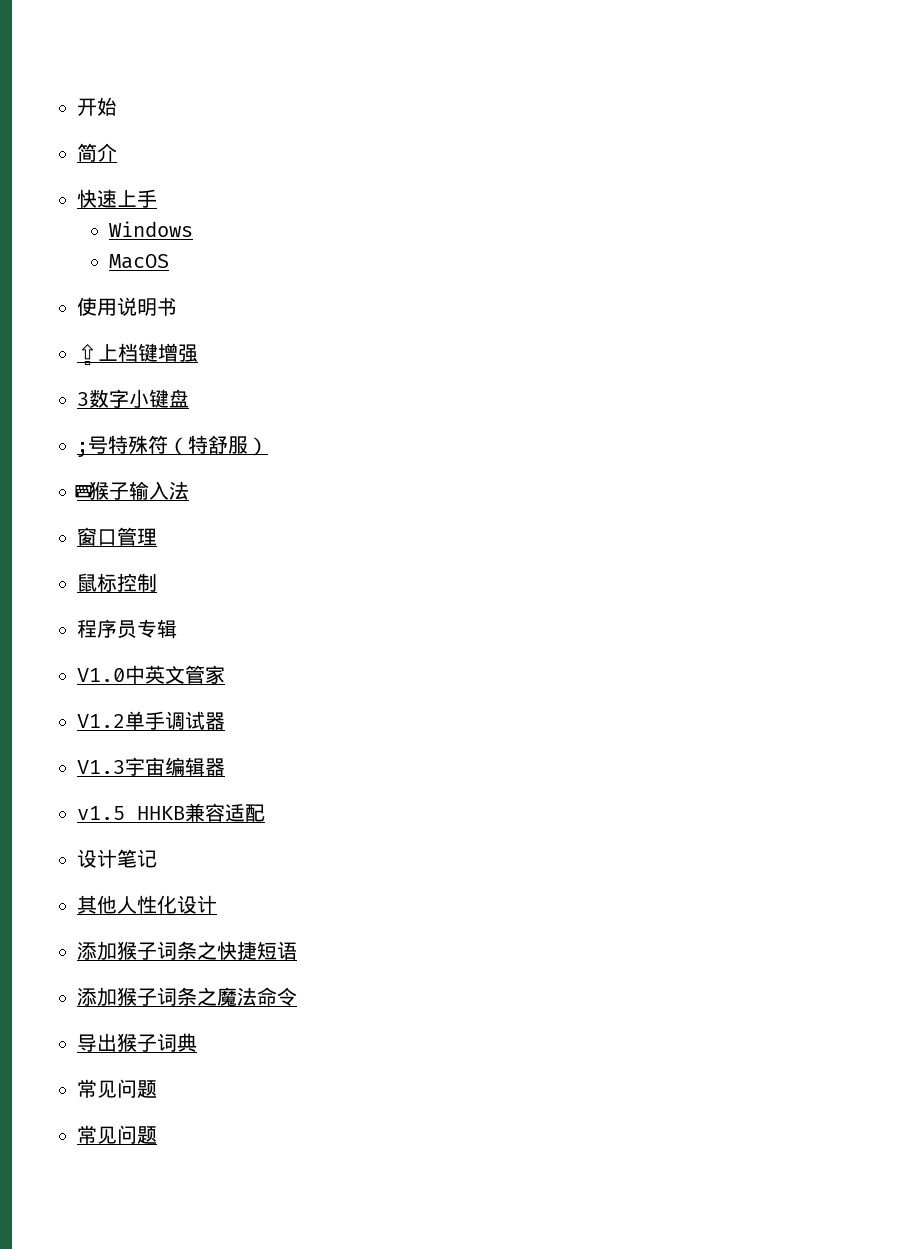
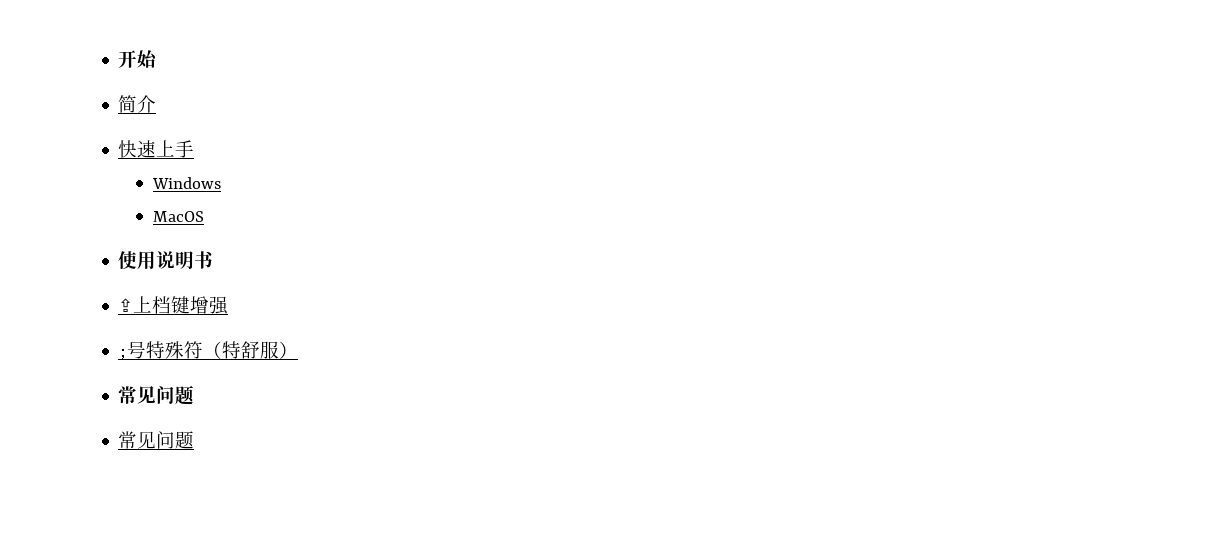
[77,389,189,408] // 3数字小键盘 -> (230, 305) none
[75,481,189,500] [77,527,157,546] [77,573,157,592] [77,619,177,639] [77,665,225,684] [77,711,225,730] [77,757,225,777] [77,803,265,822] [77,849,157,868] [77,895,217,914] [77,941,297,961] [77,987,297,1007] [77,1033,197,1052] // ⌨猴子输入法 // 窗口管理 // 鼠标控制 // 程序员专辑 // V1.0中英文管家 // V1.2单手调试器 // V1.3宇宙编辑器 // v1.5 HHKB兼容适配 // 设计笔记 // 其他人性化设计 // 添加猴子词条之快捷短语 // 添加猴子词条之魔法命令 // 导出猴子词典 -> (299, 350) none

